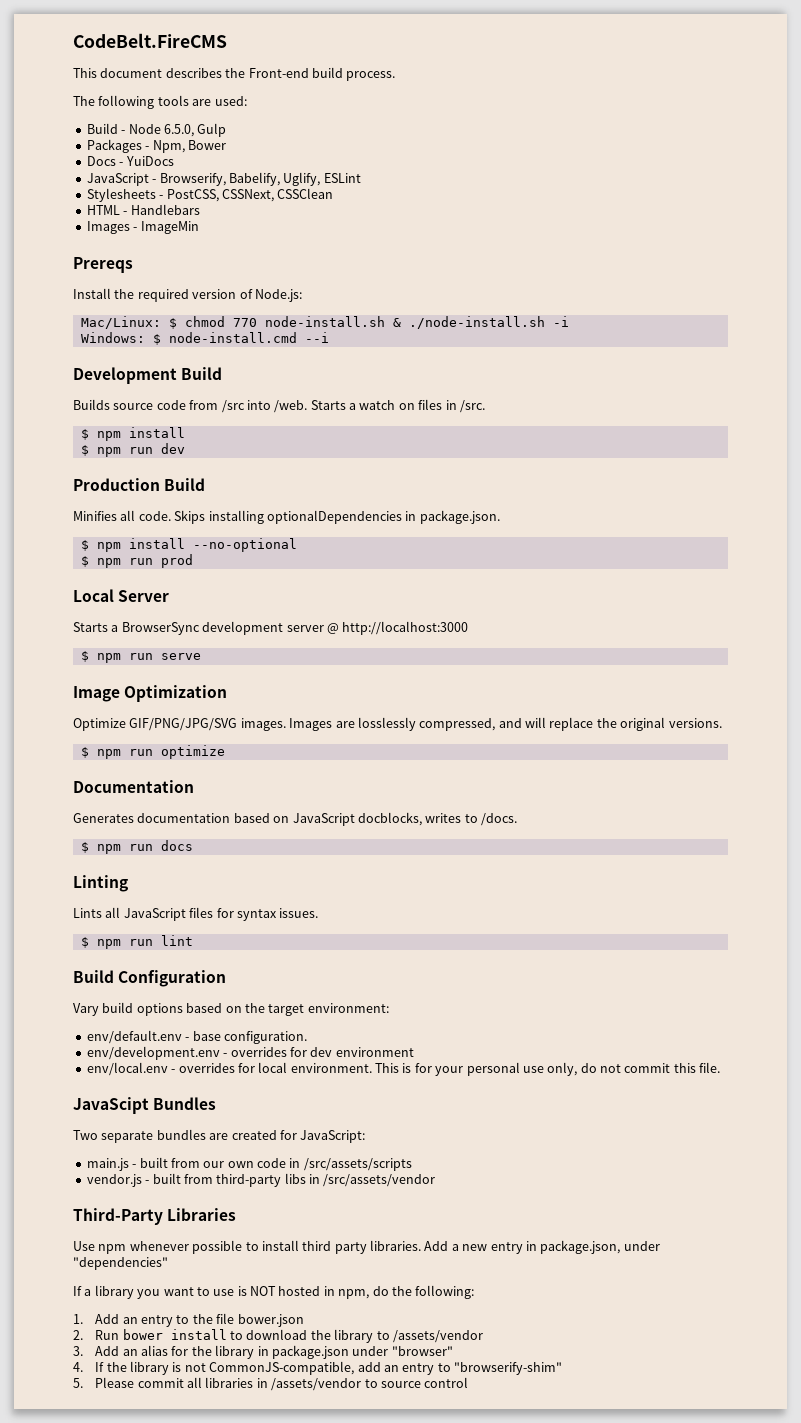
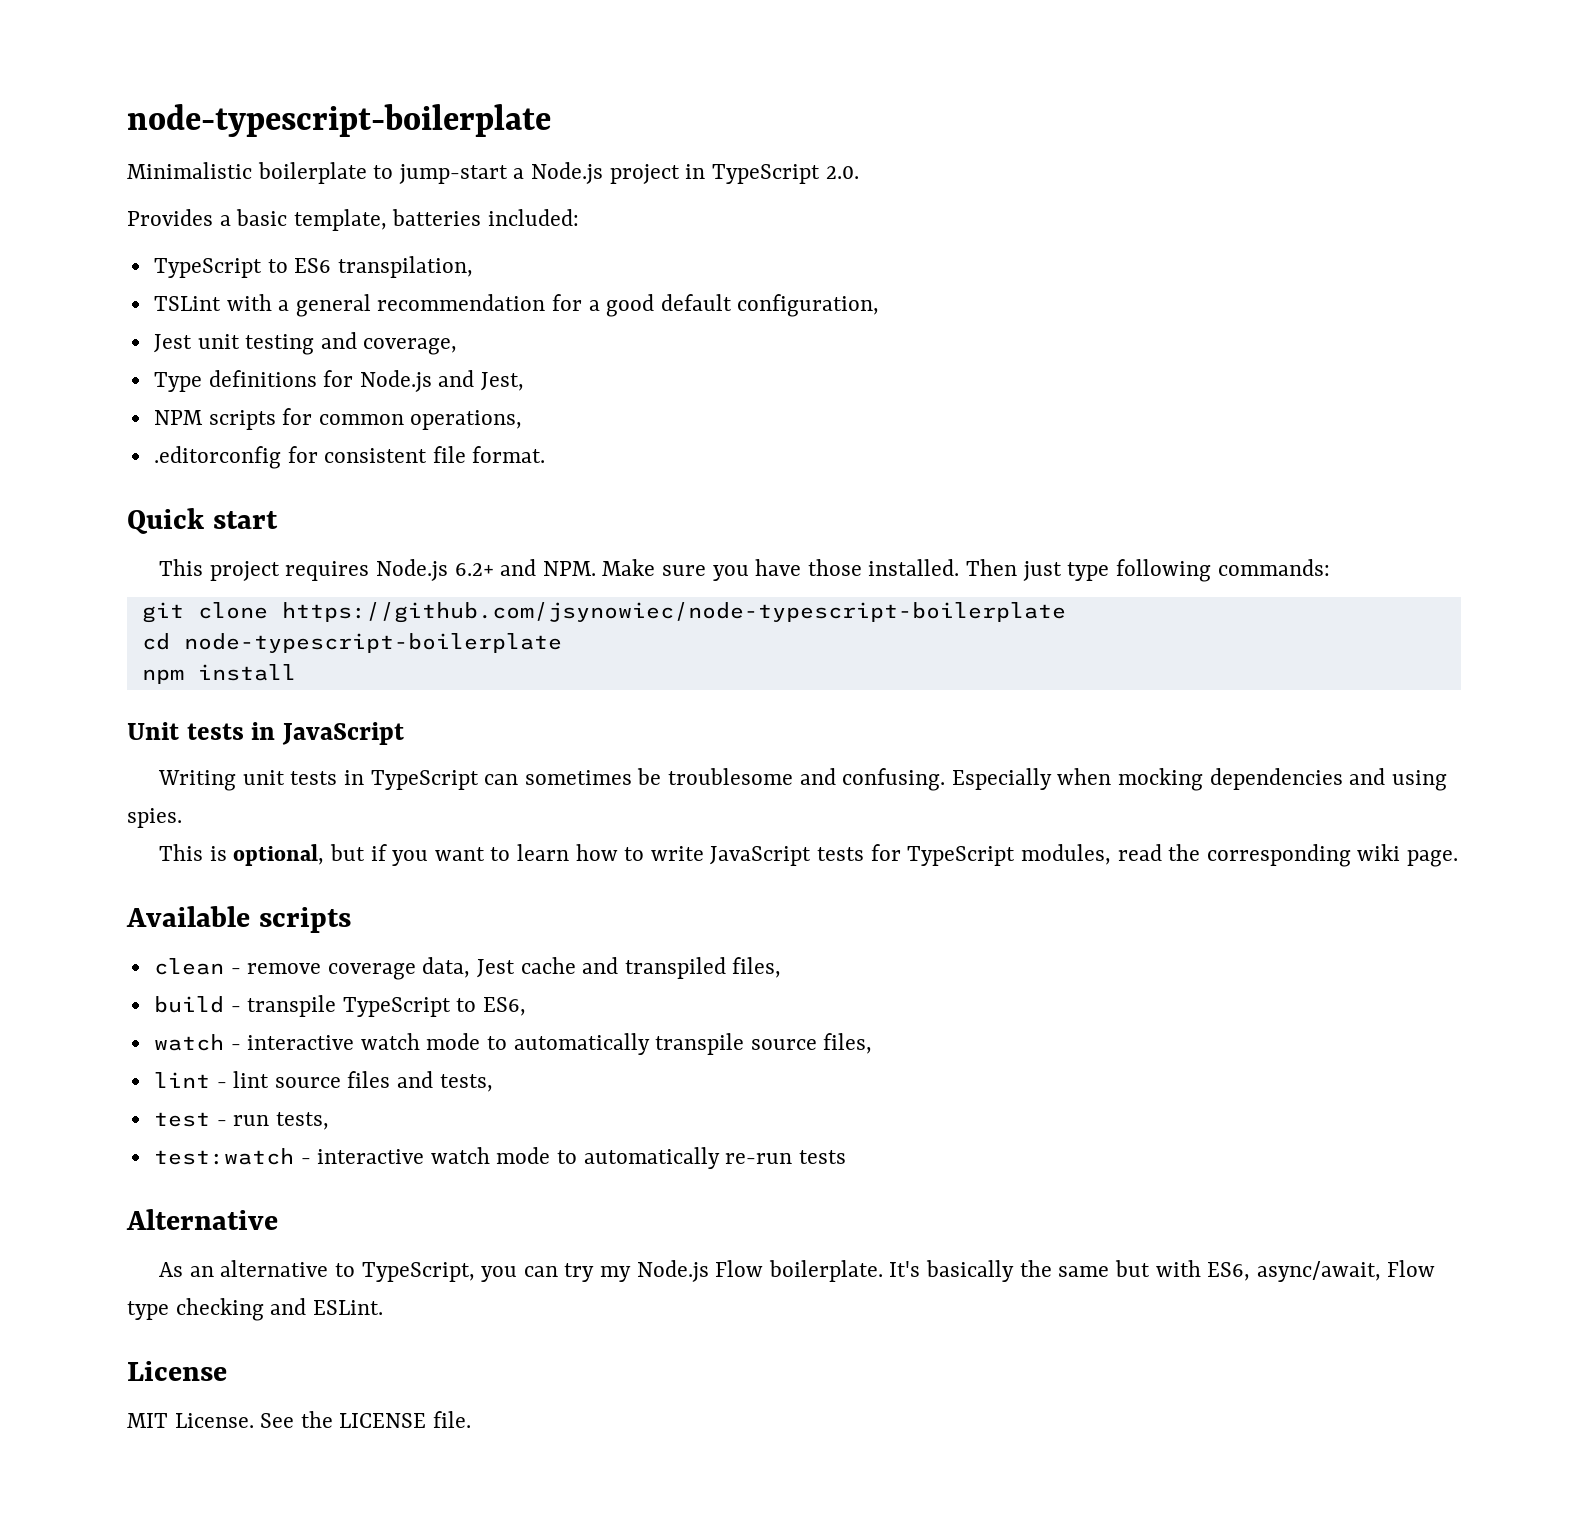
[73,33,227,48] [73,67,396,81] [73,95,247,109] [86,123,227,137] [86,139,226,153] [86,156,174,166] [86,172,361,186] [86,188,334,202] [86,204,200,215] [86,221,199,234] [73,257,133,273] [73,288,302,302] [80,316,569,329] [80,332,329,345] [73,367,223,384] [73,399,485,413] [80,427,185,441] [80,443,185,457] [73,478,206,491] [73,510,500,524] [80,538,297,552] [80,554,193,568] [73,589,170,602] [73,621,469,635] [80,651,201,663] [73,685,228,702] [73,717,722,731] [80,745,225,759] [73,780,194,793] [73,812,517,826] [80,840,193,854] [73,875,128,892] [73,907,319,921] [80,935,193,949] [73,970,227,987] [73,1002,389,1016] [86,1030,307,1044] [86,1046,414,1060] [86,1062,721,1076] [73,1097,217,1114] [73,1129,366,1143] [86,1157,412,1171] [86,1173,436,1187] [73,1208,237,1225] [73,1240,660,1254] [73,1257,168,1270] [73,1285,475,1299] [73,1313,304,1327] [73,1329,483,1343] [73,1345,453,1359] [73,1361,563,1375] [73,1377,469,1391] CodeBelt.FireCMS // This document describes the Front-end build process. // The following tools are used: // Build - Node 6.5.0, Gulp // Packages - Npm, Bower // Docs - YuiDocs // JavaScript - Browserify, Babelify, Uglify, ESLint // Stylesheets - PostCSS, CSSNext, CSSClean // HTML - Handlebars // Images - ImageMin // Prereqs // Install the required version of Node.js: // Mac/Linux: $ chmod 770 node-install.sh & ./node-install.sh -i // Windows: $ node-install.cmd --i // Development Build // Builds source code from /src into /web. Starts a watch on files in /src. // $ npm install // $ npm run dev // Production Build // Minifies all code. Skips installing optionalDependencies in package.json. // $ npm install --no-optional // $ npm run prod // Local Server // Starts a BrowserSync development server @ http://localhost:3000 // $ npm run serve // Image Optimization // Optimize GIF/PNG/JPG/SVG images. Images are losslessly compressed, and will replace the original versions. // $ npm run optimize // Documentation // Generates documentation based on JavaScript docblocks, writes to /docs. // $ npm run docs // Linting // Lints all JavaScript files for syntax issues. // $ npm run lint // Build Configuration // Vary build options based on the target environment: // env/default.env - base configuration. // env/development.env - overrides for dev environment // env/local.env - overrides for local environment. This is for your personal use only, do not commit this file. // JavaScipt Bundles // Two separate bundles are created for JavaScript: // main.js - built from our own code in /src/assets/scripts // vendor.js - built from third-party libs in /src/assets/vendor // Third-Party Libraries // Use npm whenever possible to install third party libraries. Add a new entry in package.json, under "dependencies" // If a library you want to use is NOT hosted in npm, do the following: // 1. Add an entry to the file bower.json // 2. Run bower install to download the library to /assets/vendor // 3. Add an alias for the library in package.json under "browser" // 4. If the library is not CommonJS-compatible, add an entry to "browserify-shim" // 5. Please commit all libraries in /assets/vendor to source control -> [127,104,551,137] [127,162,859,184] [127,209,580,231] [153,256,473,278] [153,294,880,317] [153,332,458,355] [153,370,525,392] [153,408,523,430] [153,446,546,469] [127,508,278,534] [159,559,1330,582] [141,602,1066,623] [141,633,562,653] [141,664,296,684] [127,722,405,745] [158,768,1447,791] [127,808,182,828] [159,844,1459,867] [126,906,351,933] [153,957,782,980] [153,995,527,1017] [153,1033,873,1055] [153,1071,493,1092] [153,1112,329,1130] [153,1147,846,1169] [126,1209,278,1230] [159,1260,1436,1282] [127,1298,383,1321] [127,1361,227,1381] [127,1411,472,1428] node-typescript-boilerplate // Minimalistic boilerplate to jump-start a Node.js project in TypeScript 2.0. // Provides a basic template, batteries included: // TypeScript to ES6 transpilation, // TSLint with a general recommendation for a good default configuration, // Jest unit testing and coverage, // Type definitions for Node.js and Jest, // NPM scripts for common operations, // .editorconfig for consistent file format. // Quick start // This project requires Node.js 6.2+ and NPM. Make sure you have those installed. Then just type following commands: // git clone https://github.com/jsynowiec/node-typescript-boilerplate // cd node-typescript-boilerplate // npm install // Unit tests in JavaScript // Writing unit tests in TypeScript can sometimes be troublesome and confusing. Especially when mocking dependencies and using spies. // This is optional, but if you want to learn how to write JavaScript tests for TypeScript modules, read the corresponding wiki page. // Available scripts // clean - remove coverage data, Jest cache and transpiled files, // build - transpile TypeScript to ES6, // watch - interactive watch mode to automatically transpile source files, // lint - lint source files and tests, // test - run tests, // test:watch - interactive watch mode to automatically re-run tests // Alternative // As an alternative to TypeScript, you can try my Node.js Flow boilerplate. It's basically the same but with ES6, async/await, Flow type checking and ESLint. // License // MIT License. See the LICENSE file.

